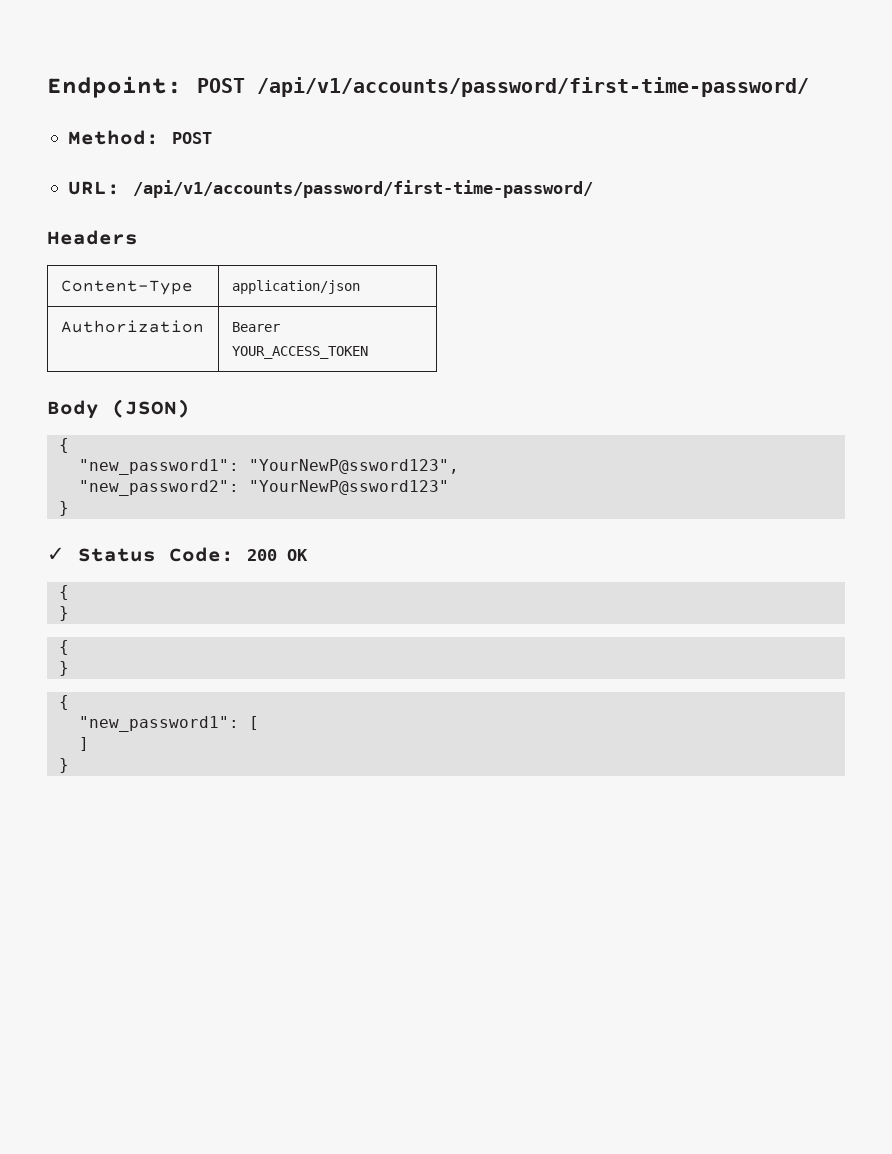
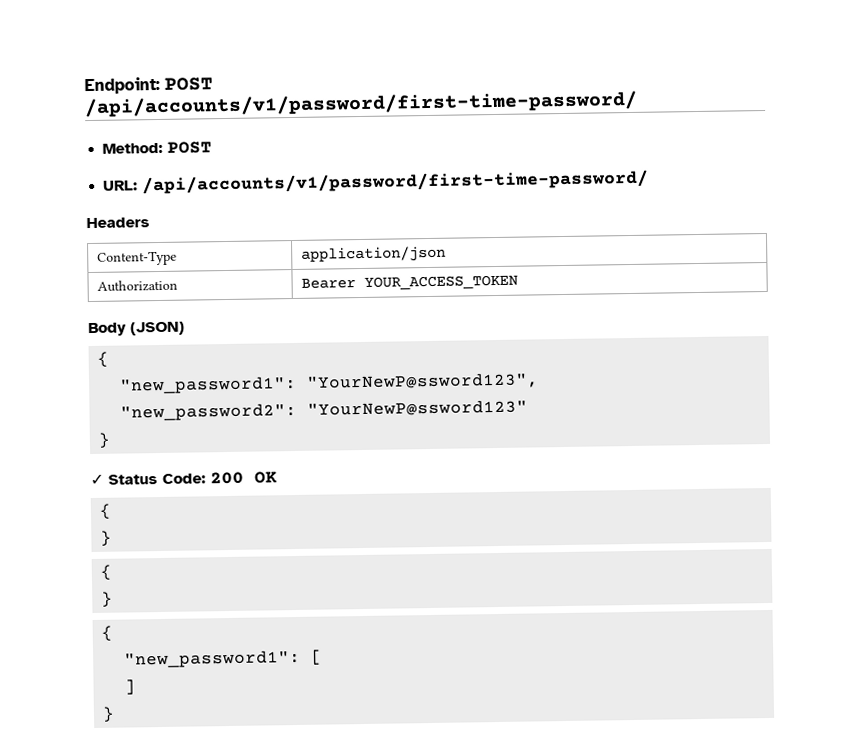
[257,77,809,97] /api/v1/accounts/password/first-time-password/ -> [84,90,638,118] /api/accounts/v1/password/first-time-password/
[133,180,594,198] /api/v1/accounts/password/first-time-password/ -> [142,169,650,195] /api/accounts/v1/password/first-time-password/

